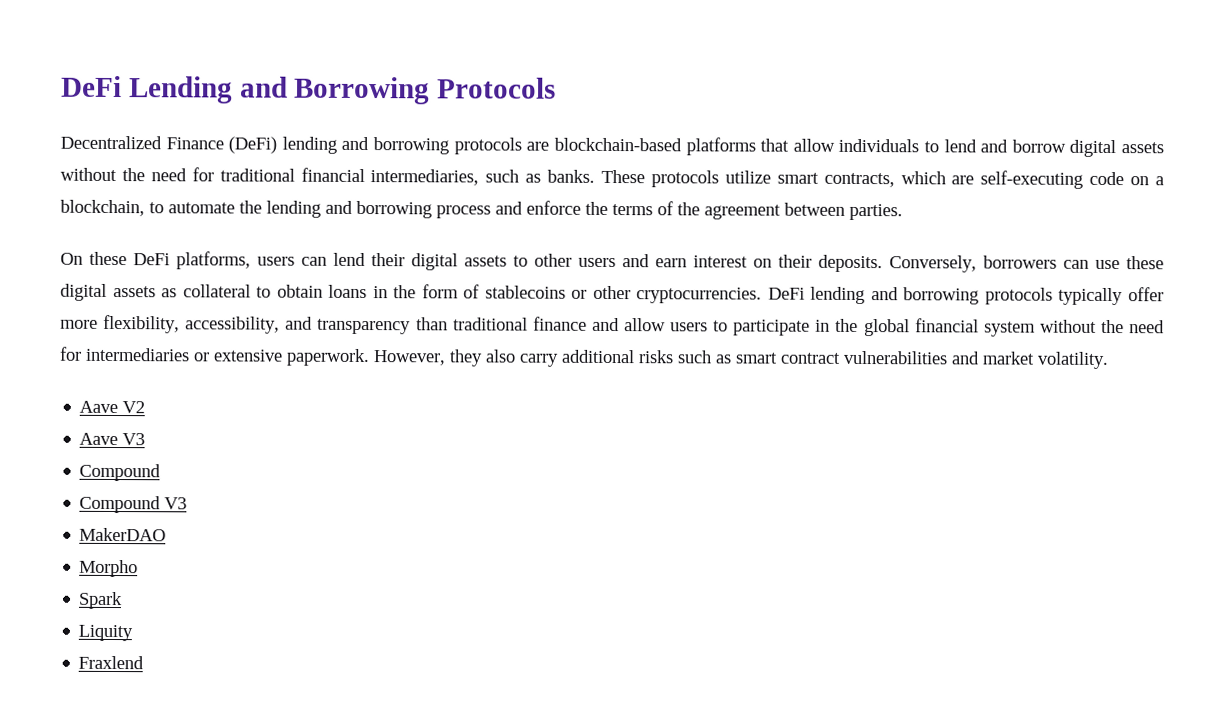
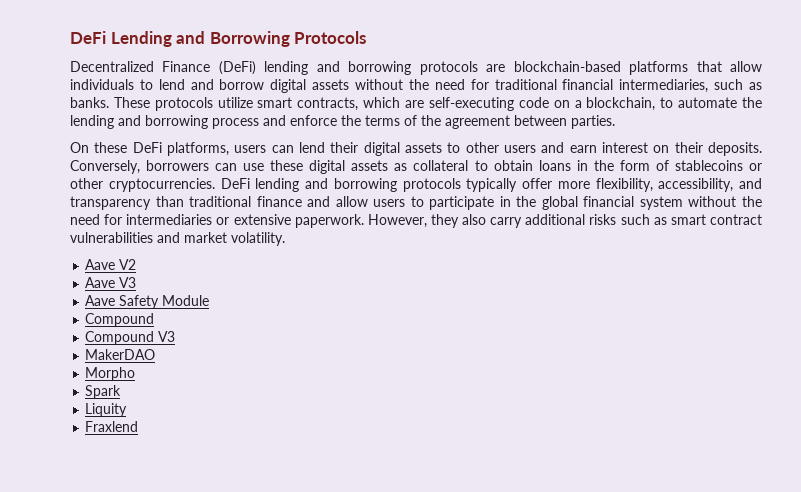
(146, 439) none -> [85,295,210,309] // Aave Safety Module

